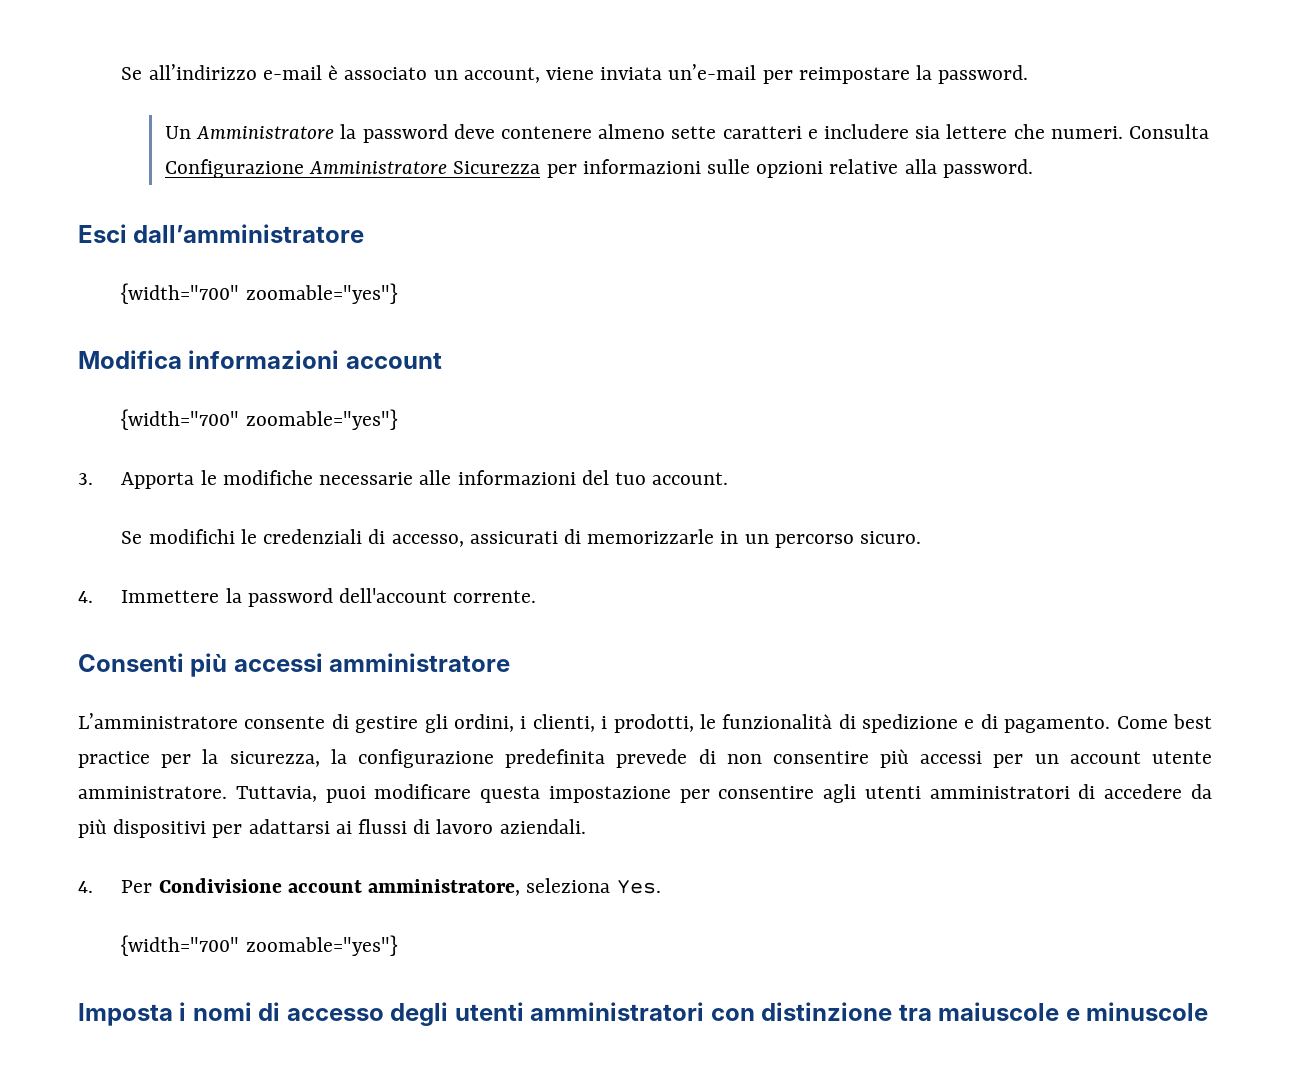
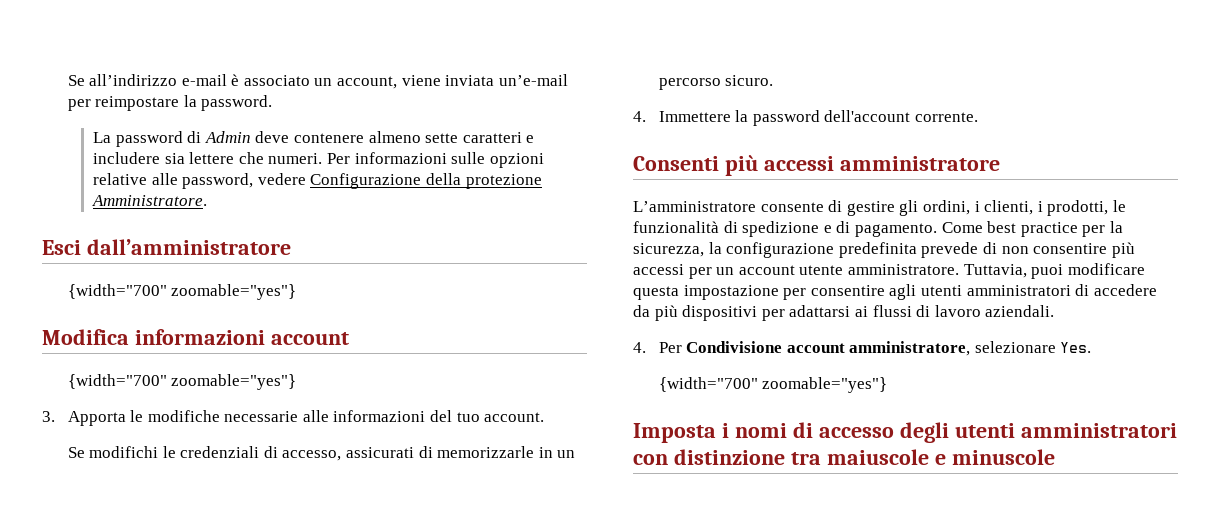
[164,124,448,143] Un Amministratore la password -> [93,131,251,147] La password di Admin
[1129,124,1210,139] [164,159,1033,178] Consulta Configurazione Amministratore Sicurezza per informazioni sulle opzioni relative alla password. -> [327,152,544,168] [93,173,542,189] [92,195,208,206] Per informazioni sulle opzioni relative alle password, vedere Configurazione della protezione Amministratore.
[526,878,611,893] seleziona -> [974,341,1056,353] selezionare

